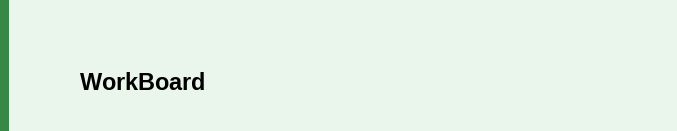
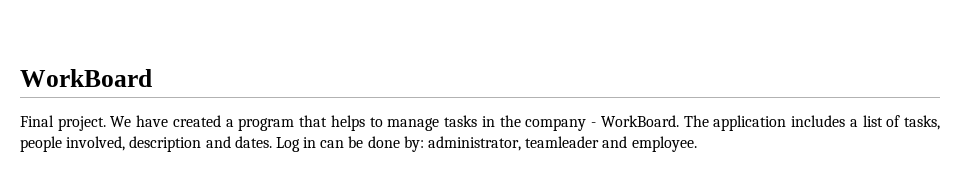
(205, 81) none -> [20,115,941,131] [20,136,697,152] // Final project. We have created a program that helps to manage tasks in the company - WorkBoard. The application includes a list of tasks, people involved, description and dates. Log in can be done by: administrator, teamleader and employee.

